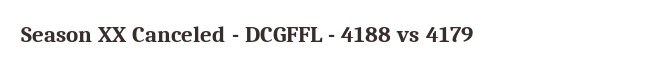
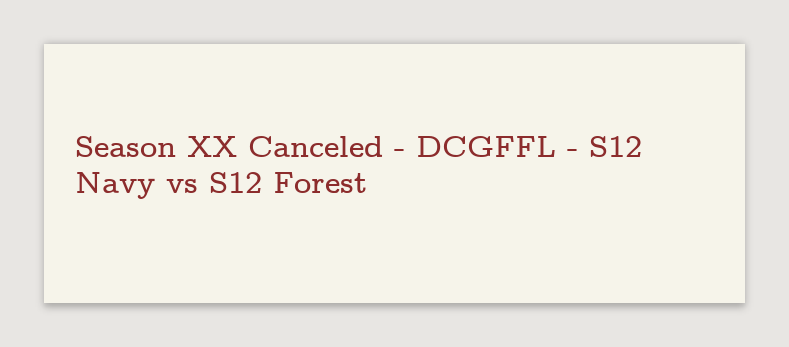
[341,26,473,42] 4188 vs 4179 -> [589,136,642,157] [75,172,367,199] S12 Navy vs S12 Forest

